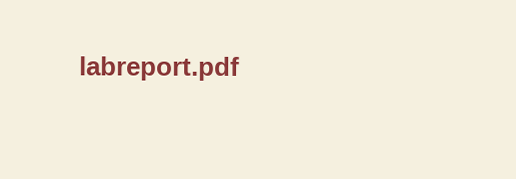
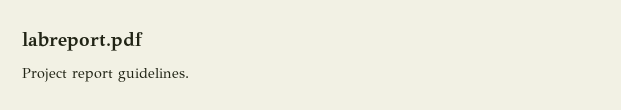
(240, 68) none -> [22,68,189,82] // Project report guidelines.

